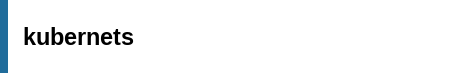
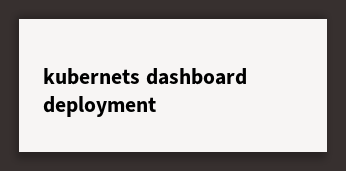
(134, 36) none -> [145,68,247,85] [43,96,156,117] dashboard deployment

